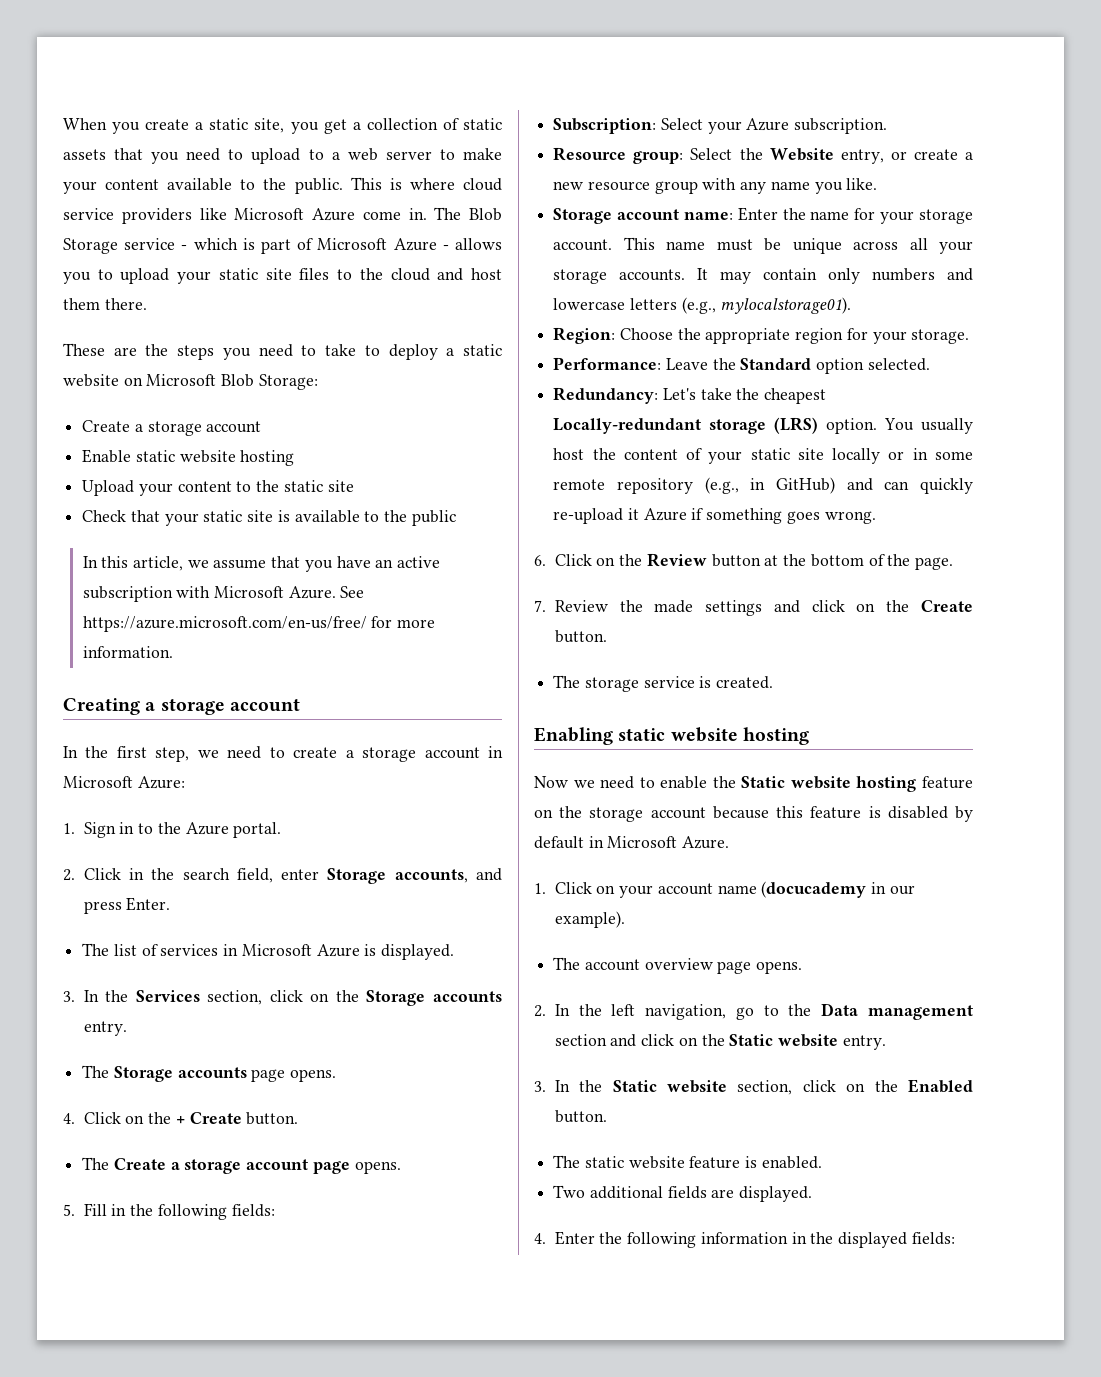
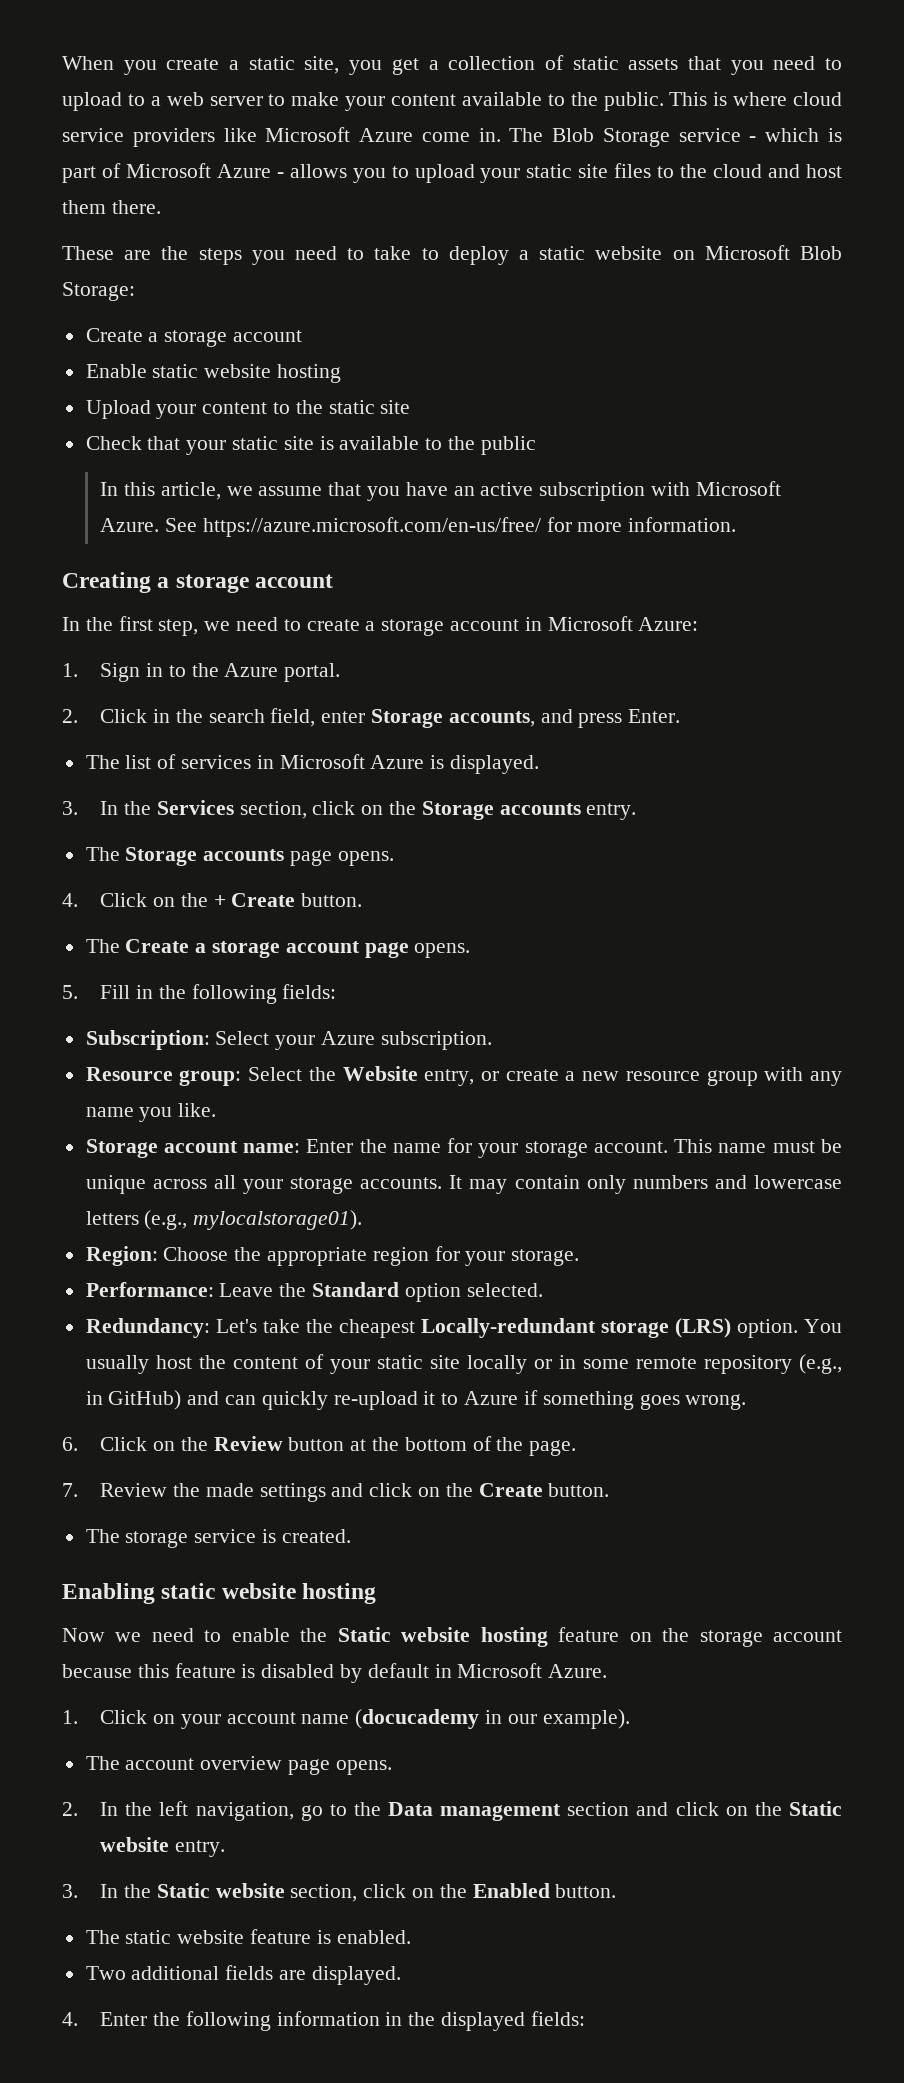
(639, 514) none -> [441,1393,459,1405] to

